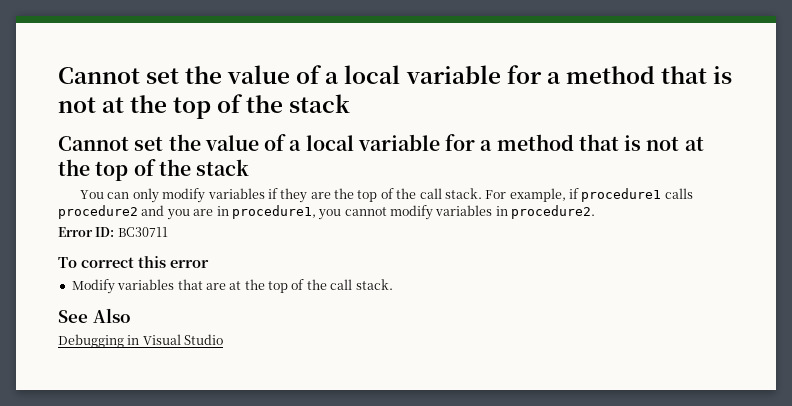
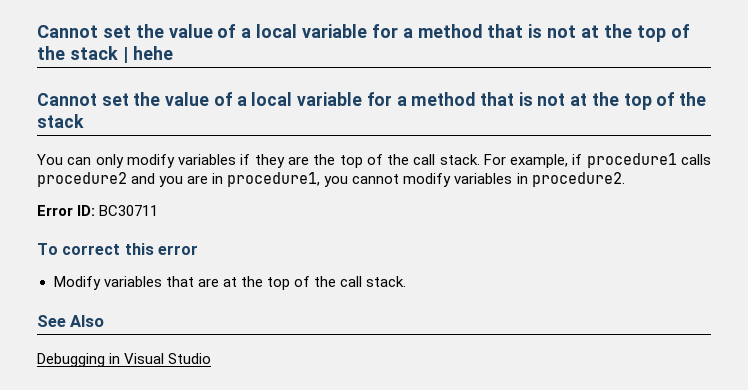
(351, 103) none -> [122,46,173,63] | hehe

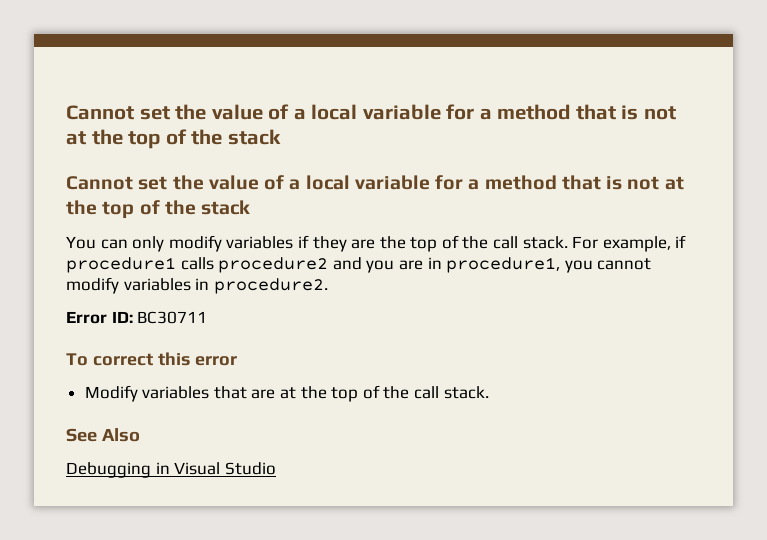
[122,46,173,63] | hehe -> (281, 137) none

